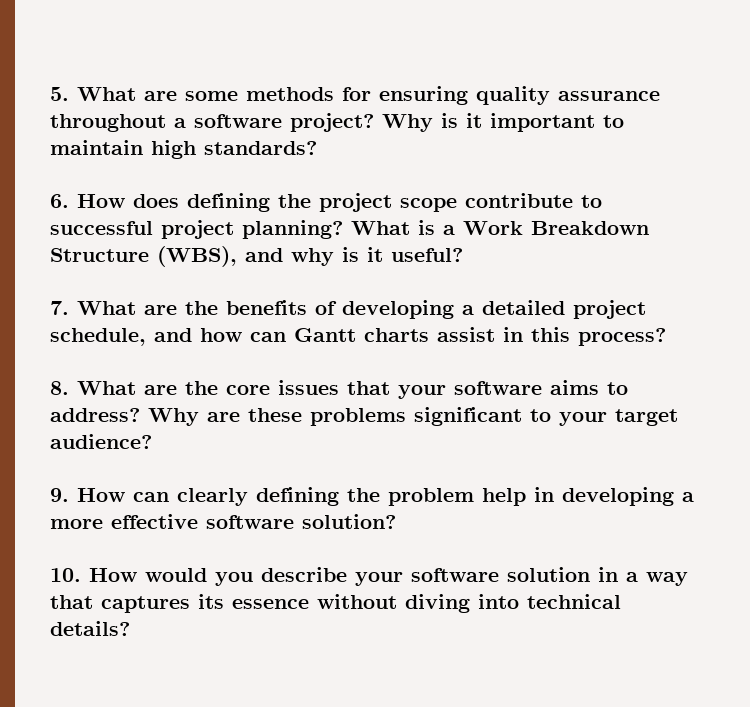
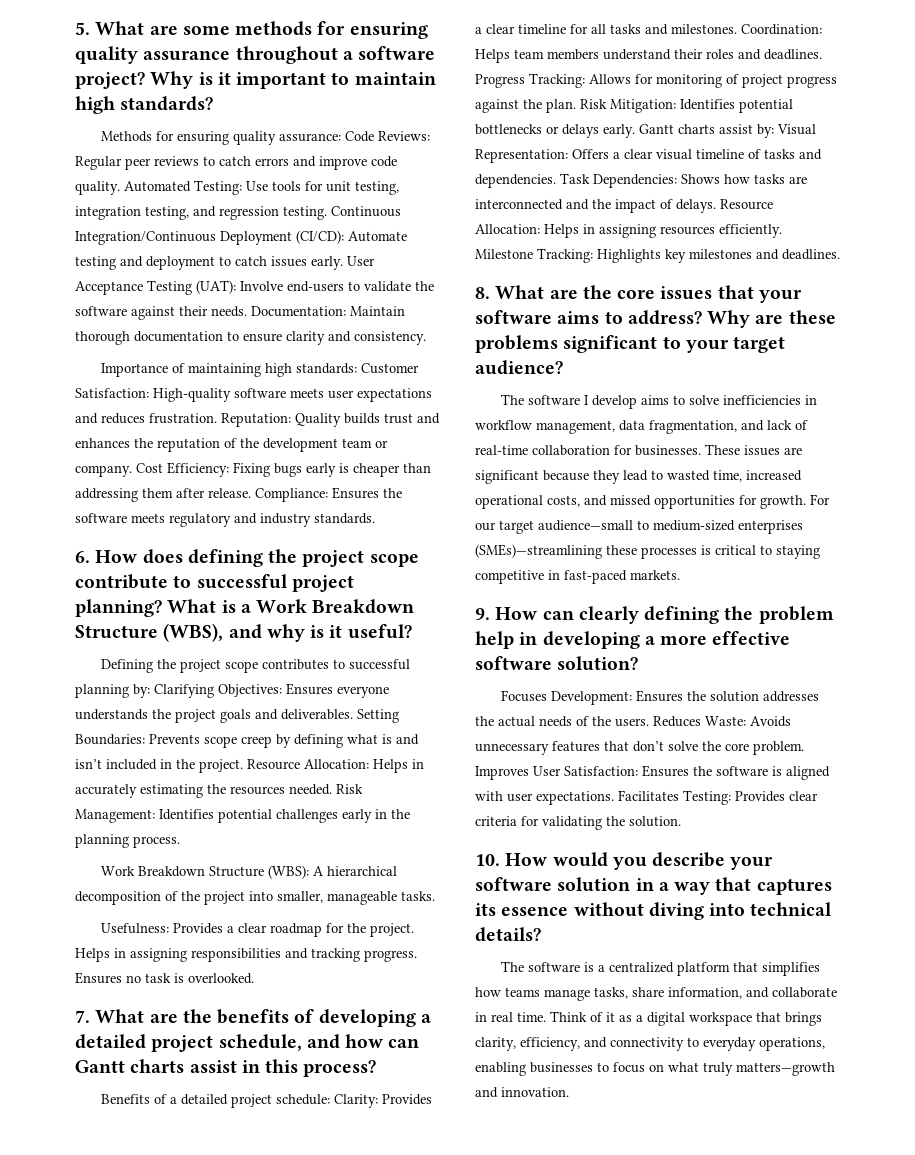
(317, 148) none -> [101,131,431,145] [75,156,397,170] [75,180,399,195] [75,206,401,220] [75,230,407,245] [75,256,375,270] [75,280,434,295] [75,306,405,320] [75,331,426,345] [101,363,420,377] [75,388,432,402] [75,413,440,427] [75,438,388,452] [75,462,431,477] [75,487,402,502] [75,513,375,527] // Methods for ensuring quality assurance: Code Reviews: Regular peer reviews to catch errors and improve code quality. Automated Testing: Use tools for unit testing, integration testing, and regression testing. Continuous Integration/Continuous Deployment (CI/CD): Automate testing and deployment to catch issues early. User Acceptance Testing (UAT): Involve end-users to validate the software against their needs. Documentation: Maintain thorough documentation to ensure clarity and consistency. // Importance of maintaining high standards: Customer Satisfaction: High-quality software meets user expectations and reduces frustration. Reputation: Quality builds trust and enhances the reputation of the development team or company. Cost Efficiency: Fixing bugs early is cheaper than addressing them after release. Compliance: Ensures the software meets regulatory and industry standards.
(463, 255) none -> [101,659,411,673] [75,683,389,698] [75,709,399,723] [75,734,419,748] [75,759,424,773] [75,784,363,798] [75,809,410,823] [75,834,180,848] [101,865,398,879] [75,891,435,905] [101,923,415,937] [75,948,417,962] [75,972,254,984] // Defining the project scope contributes to successful planning by: Clarifying Objectives: Ensures everyone understands the project goals and deliverables. Setting Boundaries: Prevents scope creep by defining what is and isn’t included in the project. Resource Allocation: Helps in accurately estimating the resources needed. Risk Management: Identifies potential challenges early in the planning process. // Work Breakdown Structure (WBS): A hierarchical decomposition of the project into smaller, manageable tasks. // Usefulness: Provides a clear roadmap for the project. Helps in assigning responsibilities and tracking progress. Ensures no task is overlooked.
(666, 337) none -> [101,1094,433,1108] [475,24,822,35] [475,49,822,63] [475,73,837,88] [475,99,793,113] [475,124,816,138] [475,149,822,163] [475,173,807,188] [475,199,773,213] [475,224,782,238] [475,248,840,263] // Benefits of a detailed project schedule: Clarity: Provides a clear timeline for all tasks and milestones. Coordination: Helps team members understand their roles and deadlines. Progress Tracking: Allows for monitoring of project progress against the plan. Risk Mitigation: Identifies potential bottlenecks or delays early. Gantt charts assist by: Visual Representation: Offers a clear visual timeline of tasks and dependencies. Task Dependencies: Shows how tasks are interconnected and the impact of delays. Resource Allocation: Helps in assigning resources efficiently. Milestone Tracking: Highlights key milestones and deadlines.
(152, 441) none -> [501,394,818,409] [475,420,808,434] [475,444,802,456] [475,470,802,484] [475,494,830,509] [475,520,803,534] [475,544,820,559] [475,570,680,584] // The software I develop aims to solve inefficiencies in workflow management, data fragmentation, and lack of real-time collaboration for businesses. These issues are significant because they lead to wasted time, increased operational costs, and missed opportunities for growth. For our target audience—small to medium-sized enterprises (SMEs)—streamlining these processes is critical to staying competitive in fast-paced markets.
(396, 521) none -> [501,690,820,705] [475,716,791,727] [475,741,804,755] [475,765,830,780] [475,790,818,805] [475,816,681,830] // Focuses Development: Ensures the solution addresses the actual needs of the users. Reduces Waste: Avoids unnecessary features that don’t solve the core problem. Improves User Satisfaction: Ensures the software is aligned with user expectations. Facilitates Testing: Provides clear criteria for validating the solution.
(130, 628) none -> [501,961,821,976] [475,987,837,1001] [475,1011,822,1026] [475,1037,825,1051] [475,1062,835,1076] [475,1087,569,1098] // The software is a centralized platform that simplifies how teams manage tasks, share information, and collaborate in real time. Think of it as a digital workspace that brings clarity, efficiency, and connectivity to everyday operations, enabling businesses to focus on what truly matters—growth and innovation.

